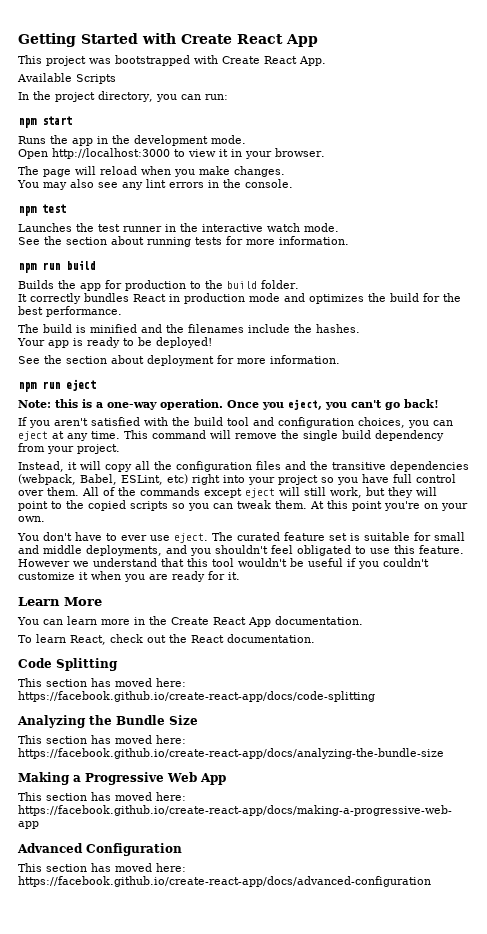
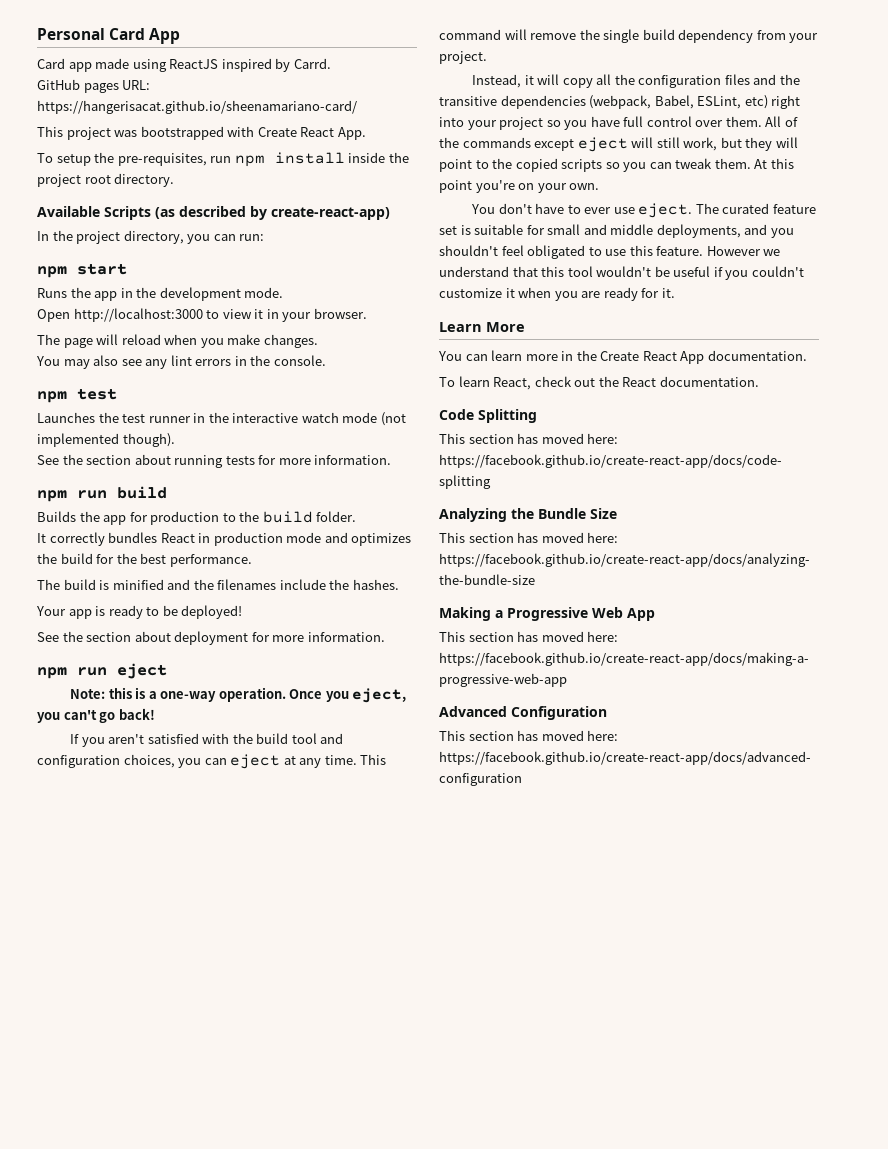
[18,33,318,47] Getting Started with Create React App -> [37,28,181,44] [37,58,331,72] [37,79,151,93] [37,100,357,114] Personal Card App // Card app made using ReactJS inspired by Carrd. // GitHub pages URL: https://hangerisacat.github.io/sheenamariano-card/
[17,73,116,84] Available Scripts -> [37,152,409,167] [37,173,175,187] [37,206,390,220] To setup the pre-requisites, run npm install inside the project root directory. // Available Scripts (as described by create-react-app)
[304,223,339,232] mode. -> [342,412,406,426] [37,433,175,447] mode (not implemented though).

